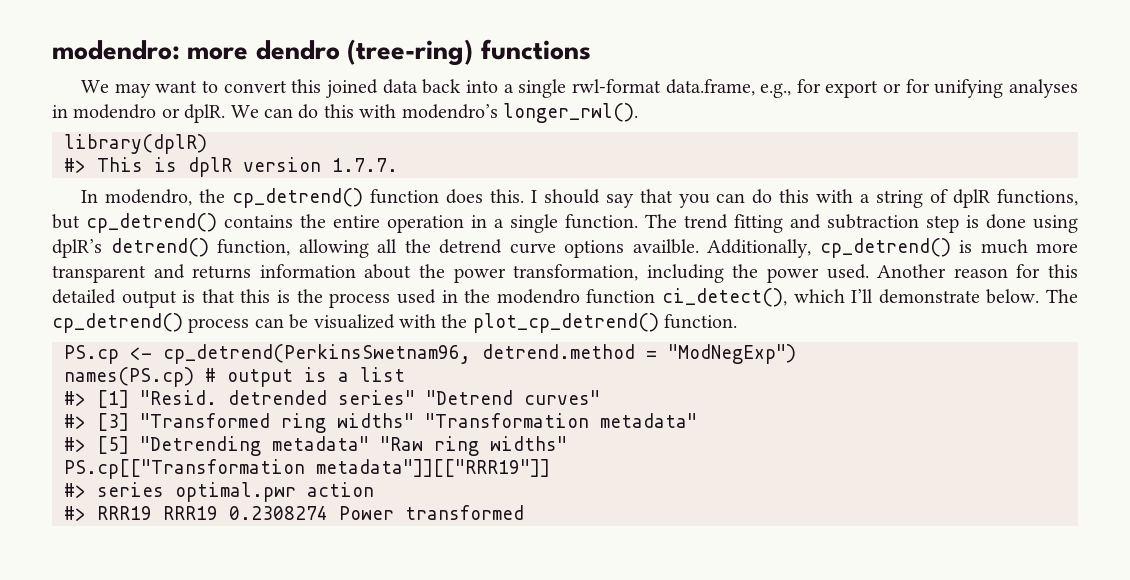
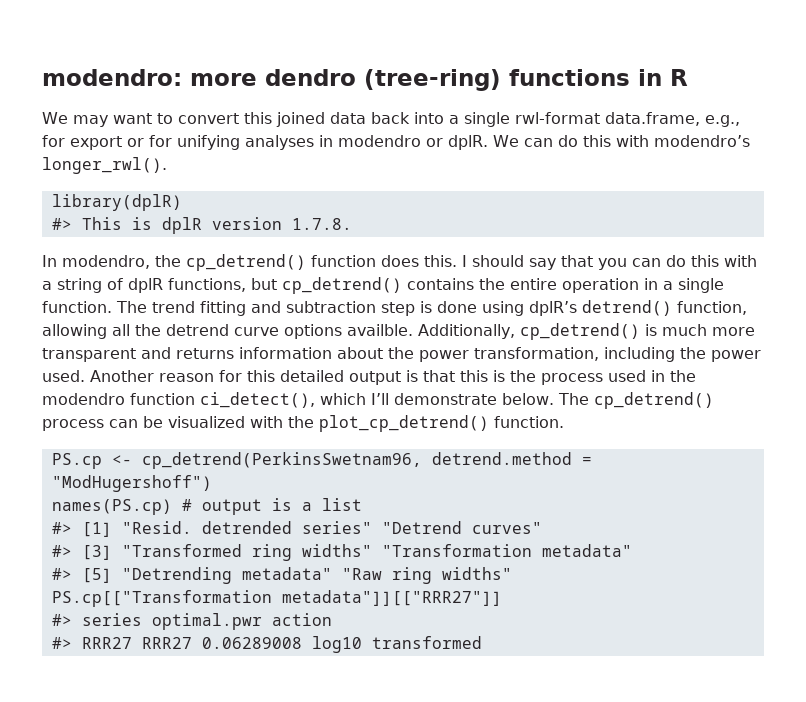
(591, 49) none -> [638,69,688,86] in R
[332,158,398,172] 1.7.7. -> [291,218,352,230] 1.7.8.
[668,344,796,364] "ModNegExp") -> [51,475,212,492] "ModHugershoff")
[316,459,550,477] metadata"]][["RRR19"]] -> [281,590,502,606] metadata"]][["RRR27"]]
[97,506,394,520] RRR19 RRR19 0.2308274 Power -> [81,636,362,653] RRR27 RRR27 0.06289008 log10

